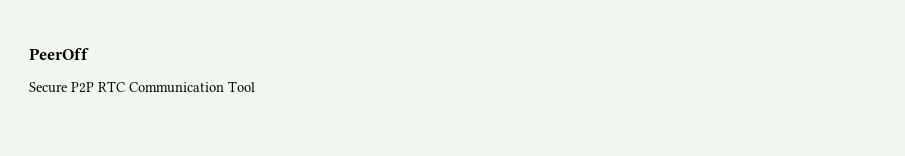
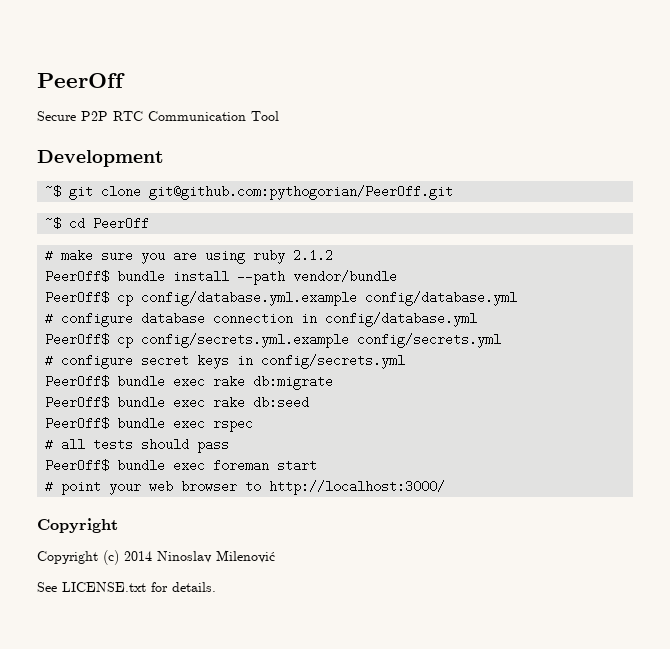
(255, 86) none -> [37,150,164,167] [45,185,454,200] [45,217,150,230] [45,249,334,264] [45,270,398,285] [45,291,518,306] [45,312,478,327] [45,333,502,348] [45,354,406,369] [45,375,334,390] [45,396,310,409] [45,417,254,432] [45,438,230,453] [45,459,318,472] [45,480,446,495] [37,518,118,533] [37,550,275,565] [37,582,216,592] // Development // ~$ git clone git@github.com:pythogorian/PeerOff.git // ~$ cd PeerOff // # make sure you are using ruby 2.1.2 // PeerOff$ bundle install --path vendor/bundle // PeerOff$ cp config/database.yml.example config/database.yml // # configure database connection in config/database.yml // PeerOff$ cp config/secrets.yml.example config/secrets.yml // # configure secret keys in config/secrets.yml // PeerOff$ bundle exec rake db:migrate // PeerOff$ bundle exec rake db:seed // PeerOff$ bundle exec rspec // # all tests should pass // PeerOff$ bundle exec foreman start // # point your web browser to http://localhost:3000/ // Copyright // Copyright (c) 2014 Ninoslav Milenović // See LICENSE.txt for details.

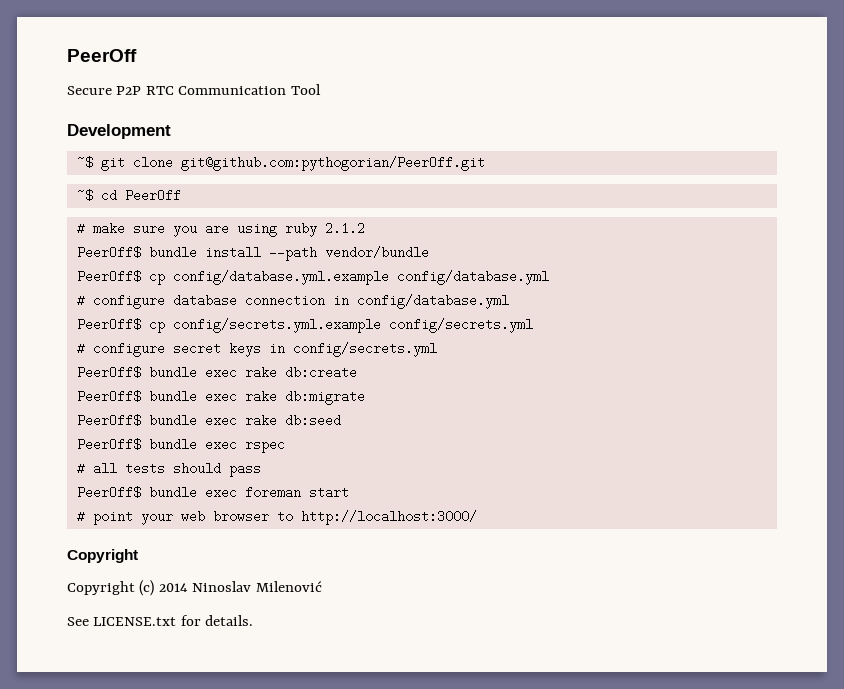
(406, 361) none -> [76,366,357,379] // PeerOff$ bundle exec rake db:create

